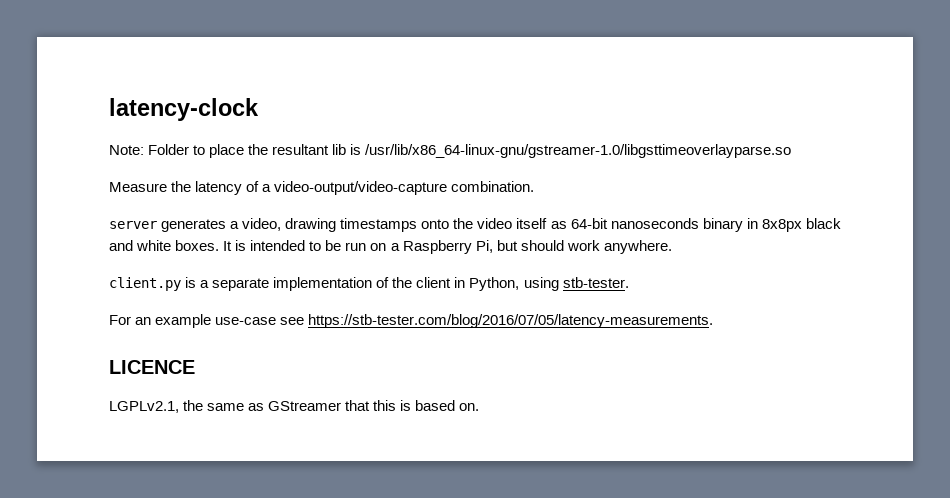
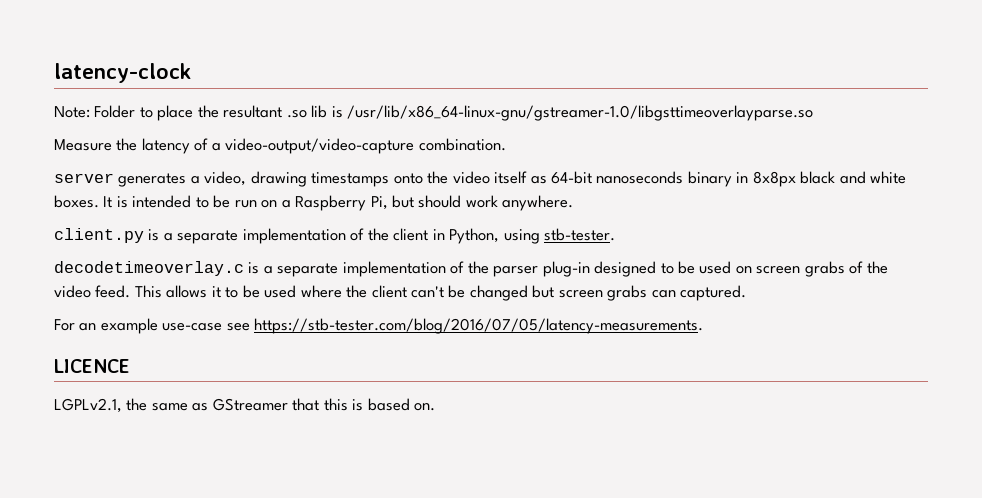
(330, 149) none -> [286,110,307,118] .so
(629, 282) none -> [54,261,888,277] [54,285,747,301] // decodetimeoverlay.c is a separate implementation of the parser plug-in designed to be used on screen grabs of the video feed. This allows it to be used where the client can't be changed but screen grabs can captured.

